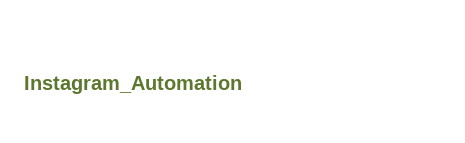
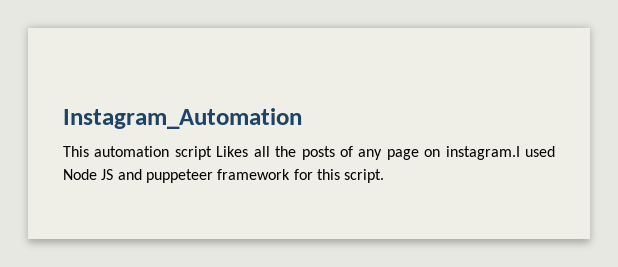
(242, 84) none -> [63,146,556,160] [63,169,385,183] // This automation script Likes all the posts of any page on instagram.I used Node JS and puppeteer framework for this script.

